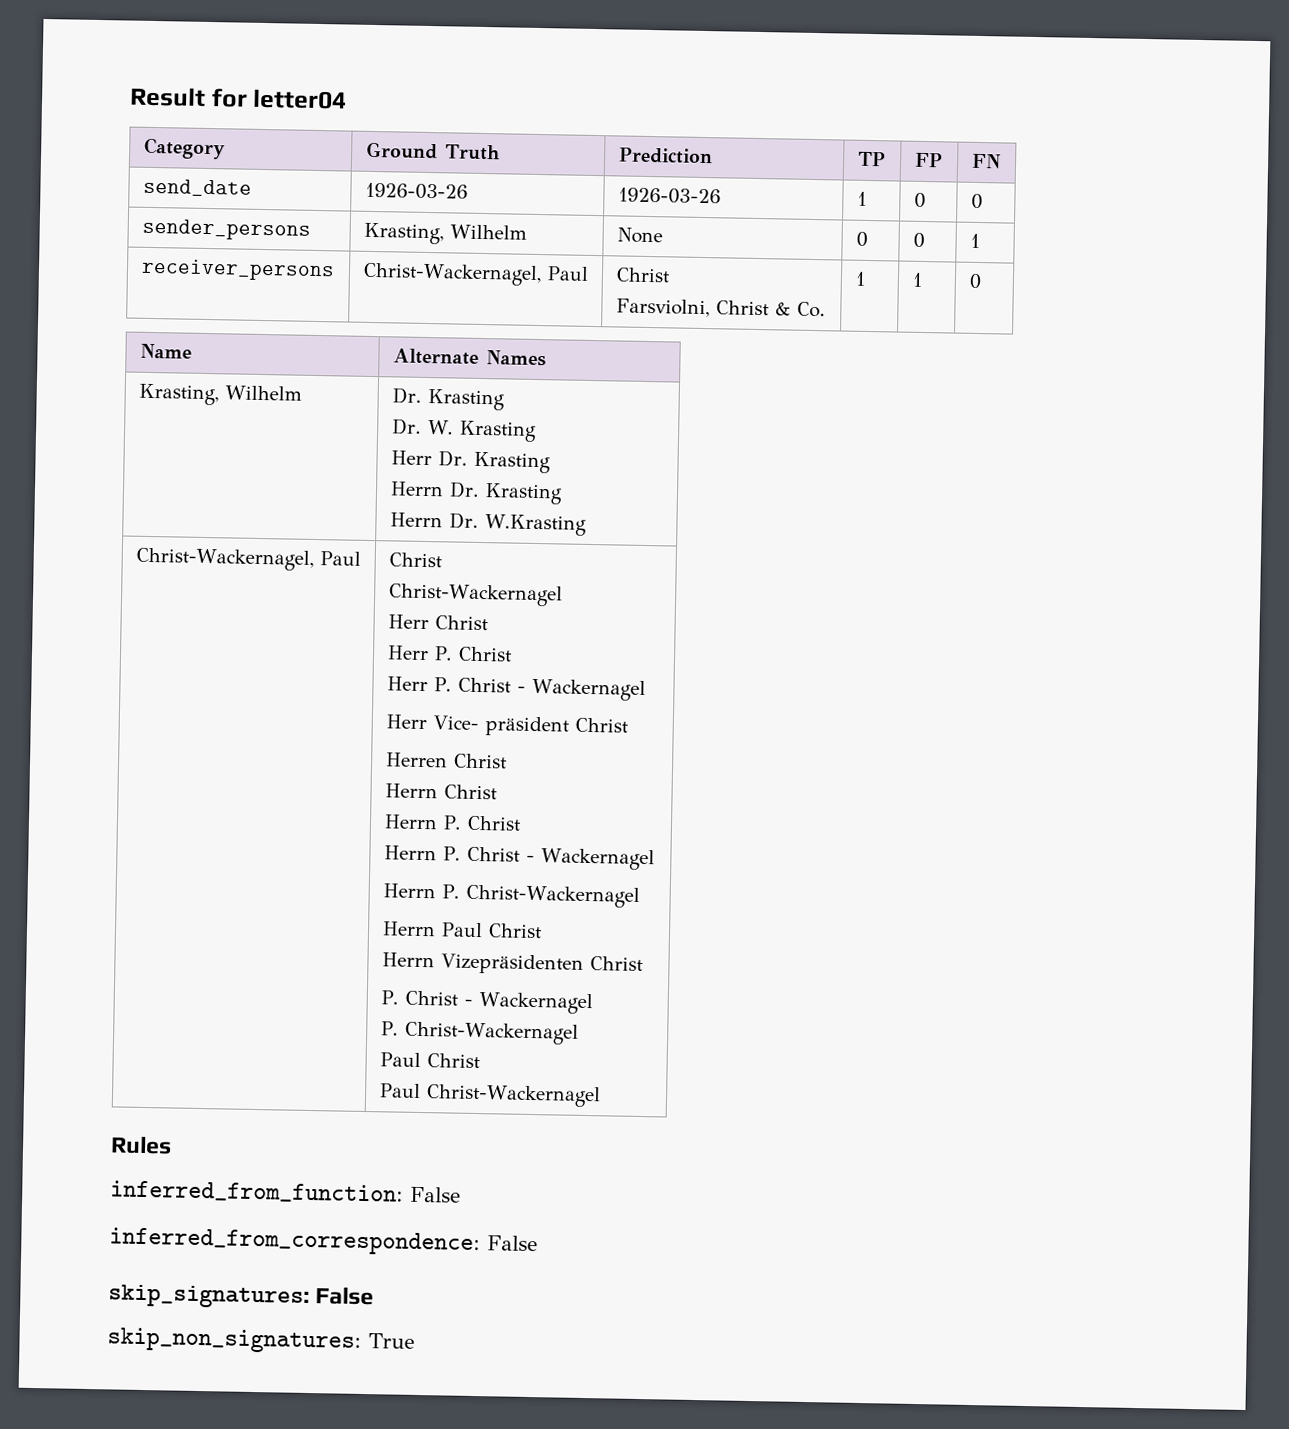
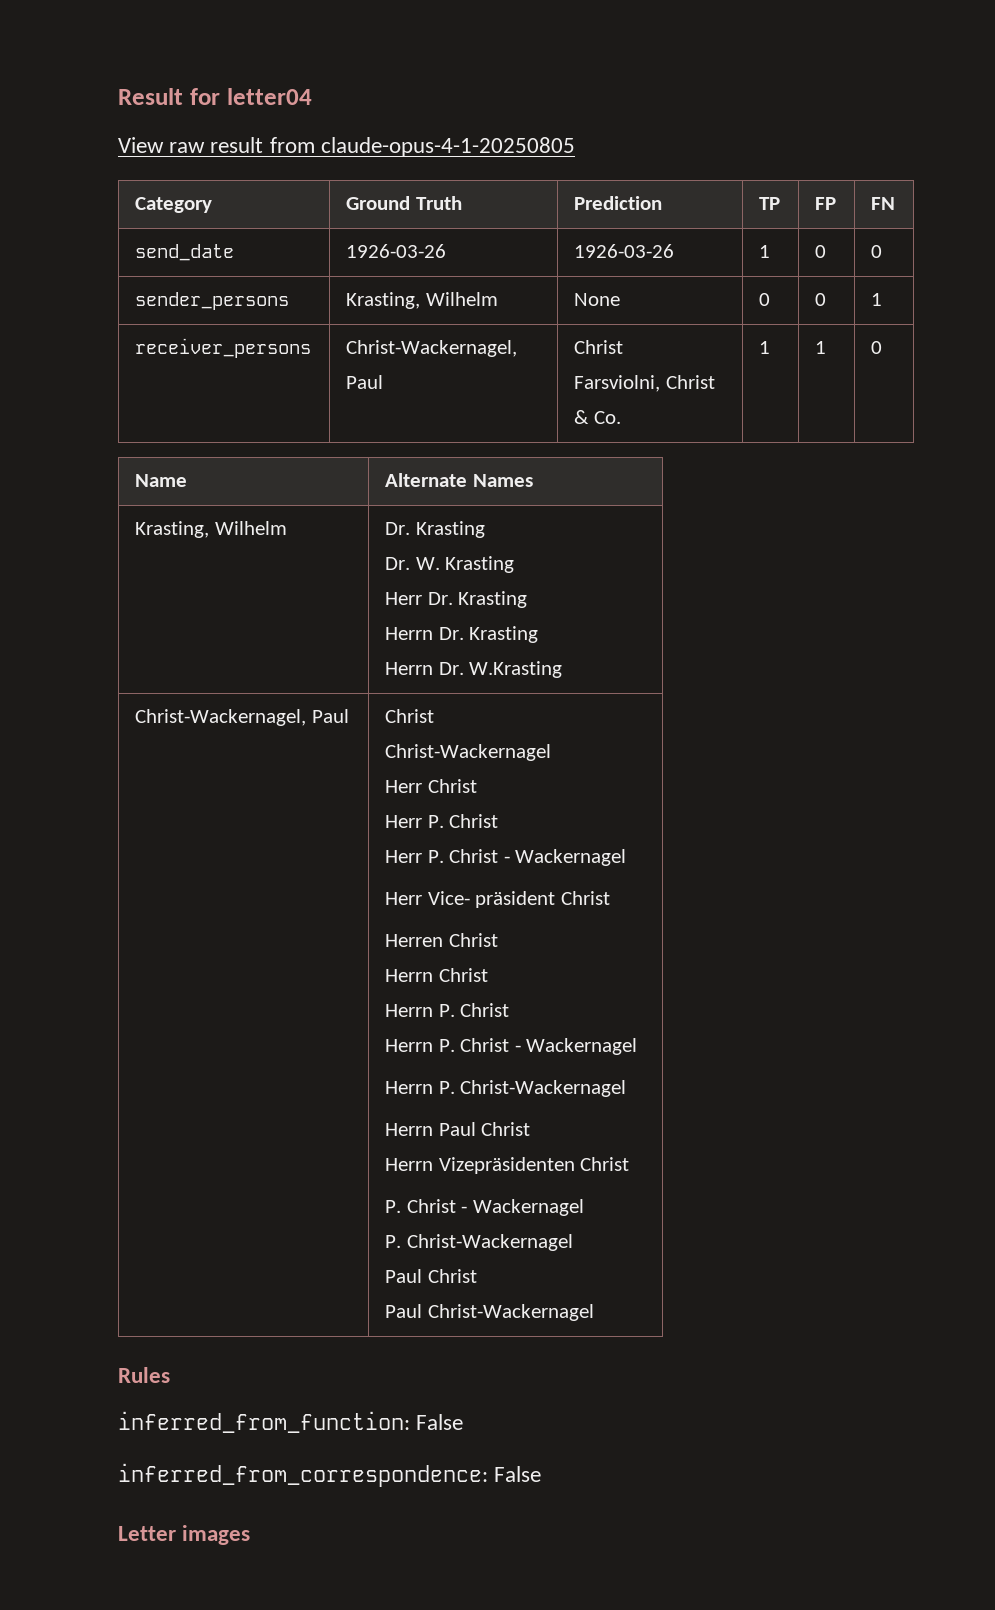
(348, 99) none -> [118,137,575,157] // View raw result from claude-opus-4-1-20250805
[108,1284,375,1310] [107,1327,415,1354] skip_signatures: False // skip_non_signatures: True -> [118,1525,251,1545] Letter images

